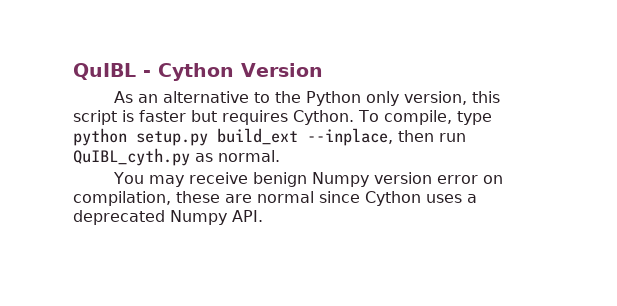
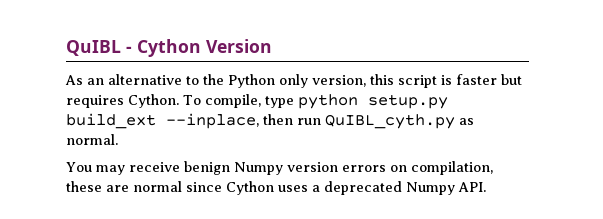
[437,175,479,184] error -> [341,165,386,172] errors

